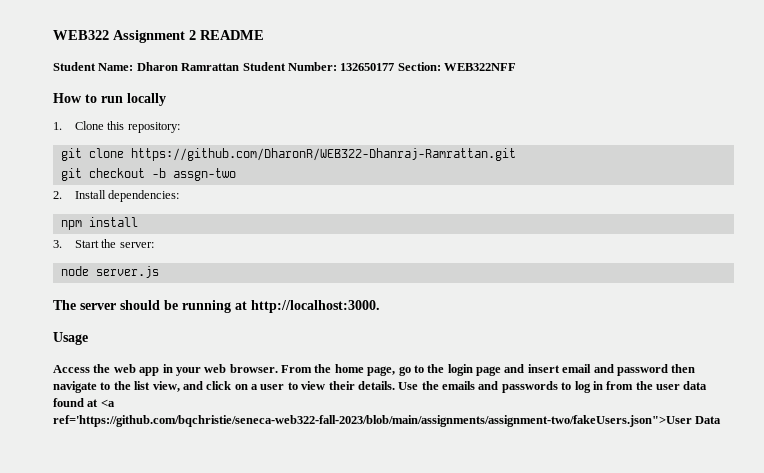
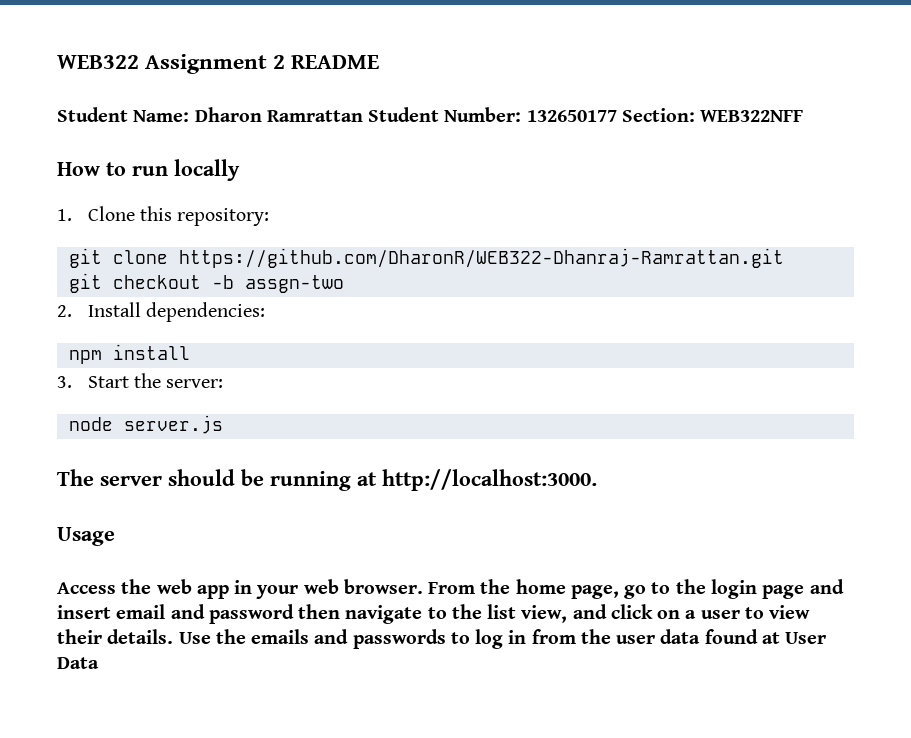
[100,399,115,407] [53,415,692,427] <a ref='https://github.com/bqchristie/seneca-web322-fall-2023/blob/main/assignments/assignment-two/fakeUsers.json">User -> [785,632,827,644] User

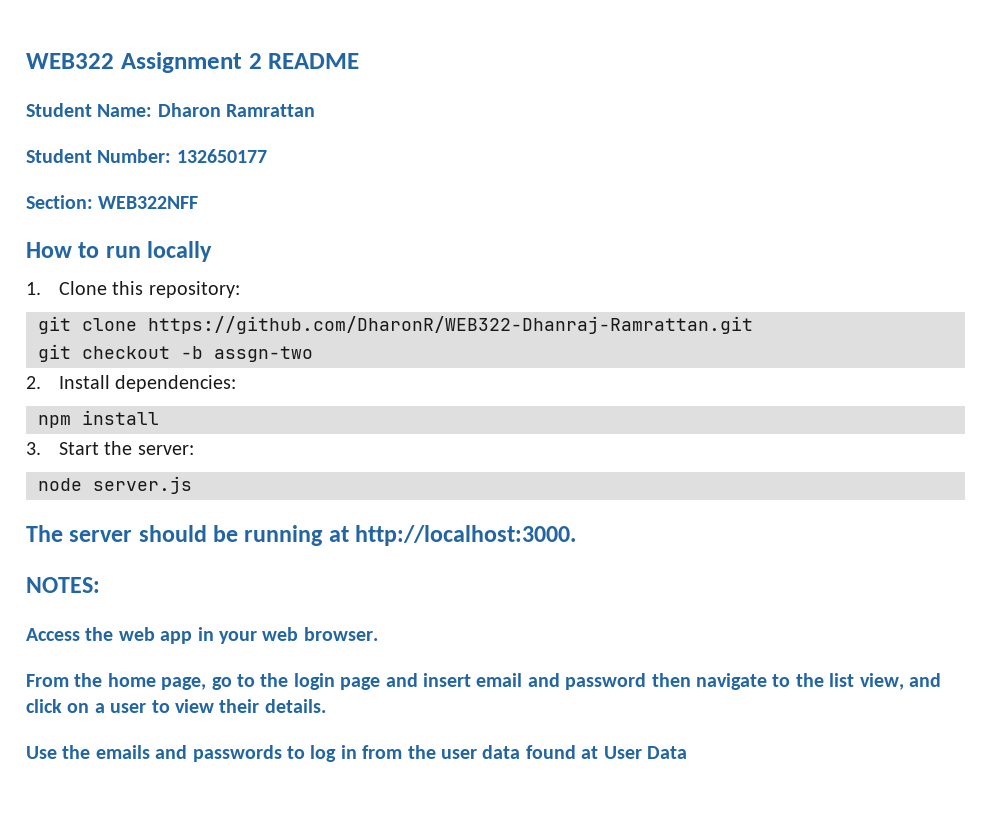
(363, 116) none -> (316, 110) //
(617, 116) none -> (267, 156) //
[57,527,115,546] Usage -> [26,577,100,593] NOTES:
(423, 586) none -> (378, 634) //
(174, 636) none -> (326, 706) //

